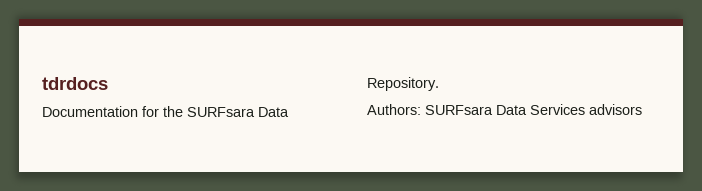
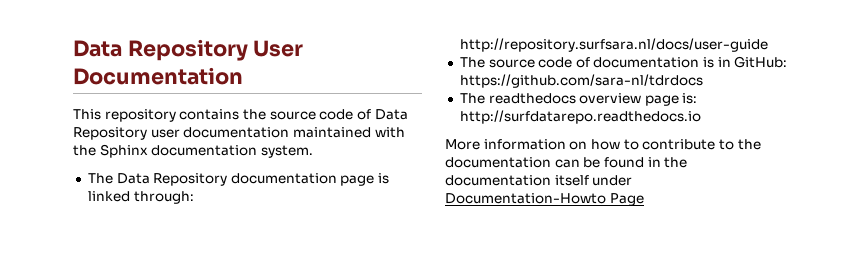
[42,77,108,90] [42,106,289,117] [367,77,439,91] [367,104,642,115] tdrdocs // Documentation for the SURFsara Data Repository. // Authors: SURFsara Data Services advisors -> [73,39,304,61] [73,67,243,85] [73,109,408,122] [73,127,405,140] [73,144,313,158] [87,173,390,186] [87,191,194,204] [459,38,768,52] [459,56,788,68] [459,74,703,88] [459,93,698,106] [459,110,701,124] [445,139,761,150] [445,157,688,168] [445,175,633,186] [445,193,644,206] Data Repository User Documentation // This repository contains the source code of Data Repository user documentation maintained with the Sphinx documentation system. // The Data Repository documentation page is linked through: http://repository.surfsara.nl/docs/user-guide // The source code of documentation is in GitHub: https://github.com/sara-nl/tdrdocs // The readthedocs overview page is: http://surfdatarepo.readthedocs.io // More information on how to contribute to the documentation can be found in the documentation itself under Documentation-Howto Page

